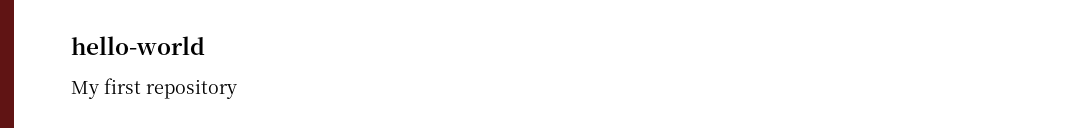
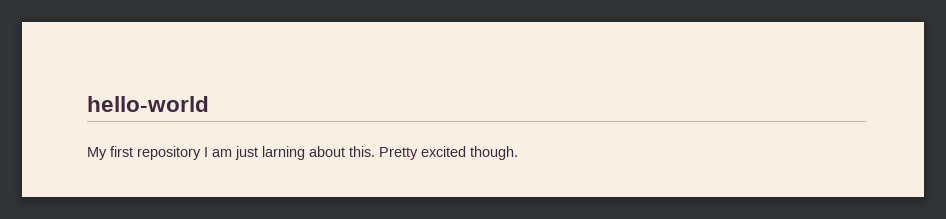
(237, 89) none -> [204,146,518,160] I am just larning about this. Pretty excited though.

